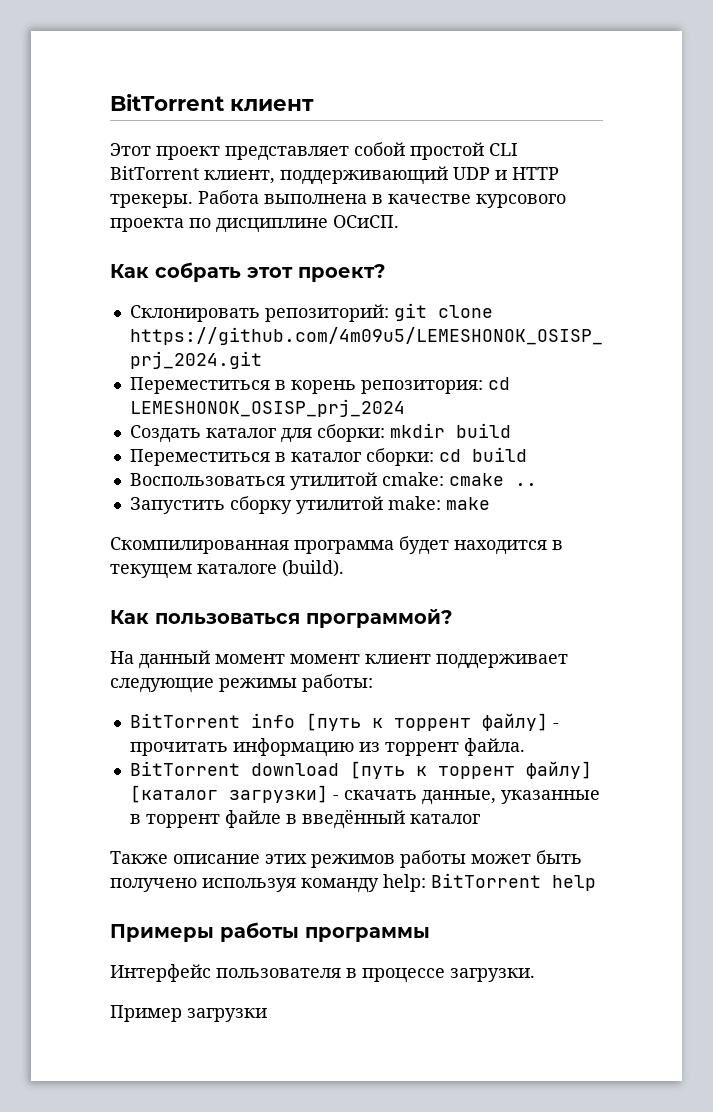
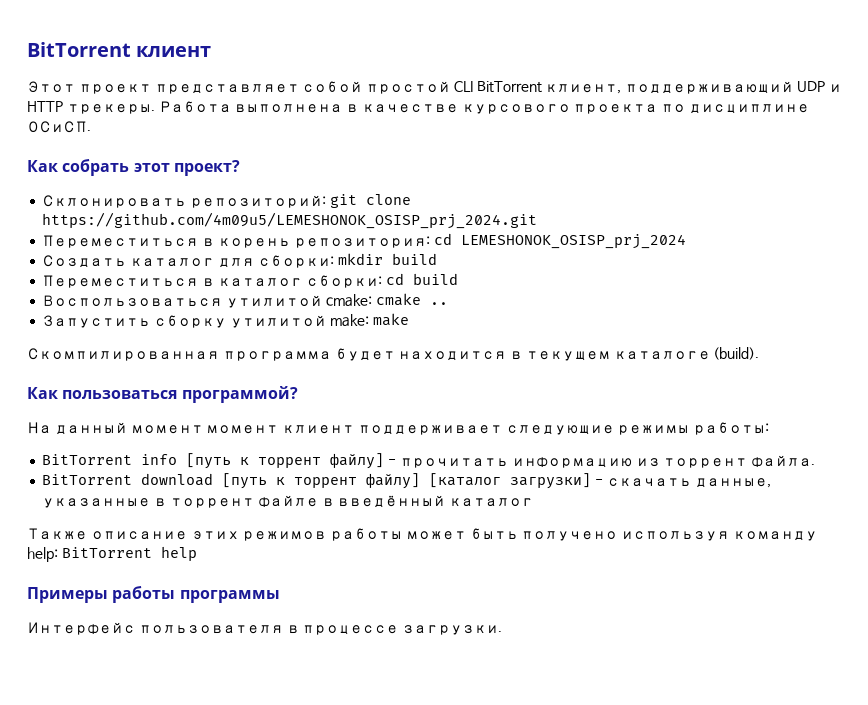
[110,1005,267,1022] // Пример загрузки -> (503, 630) none

